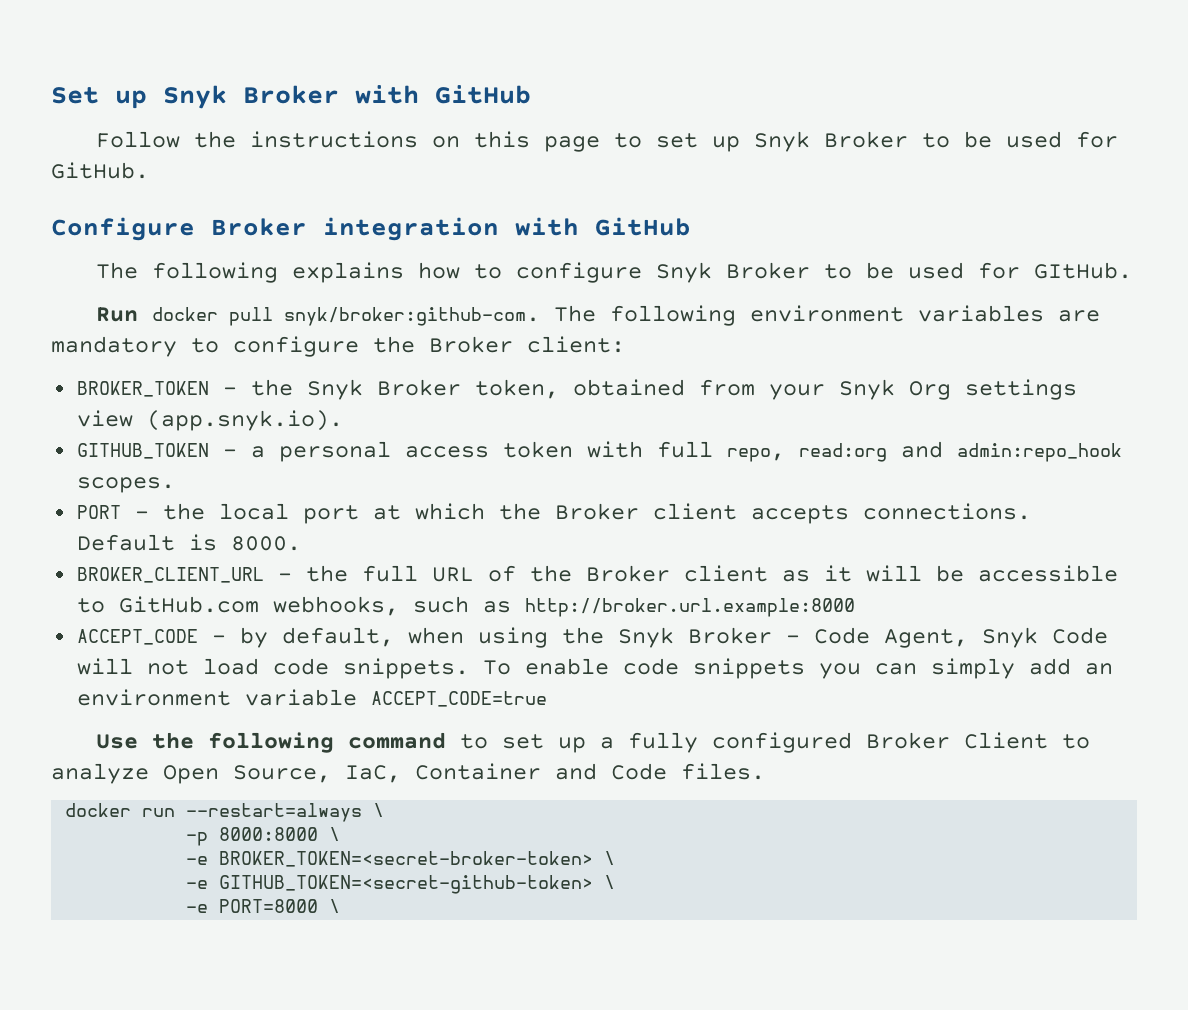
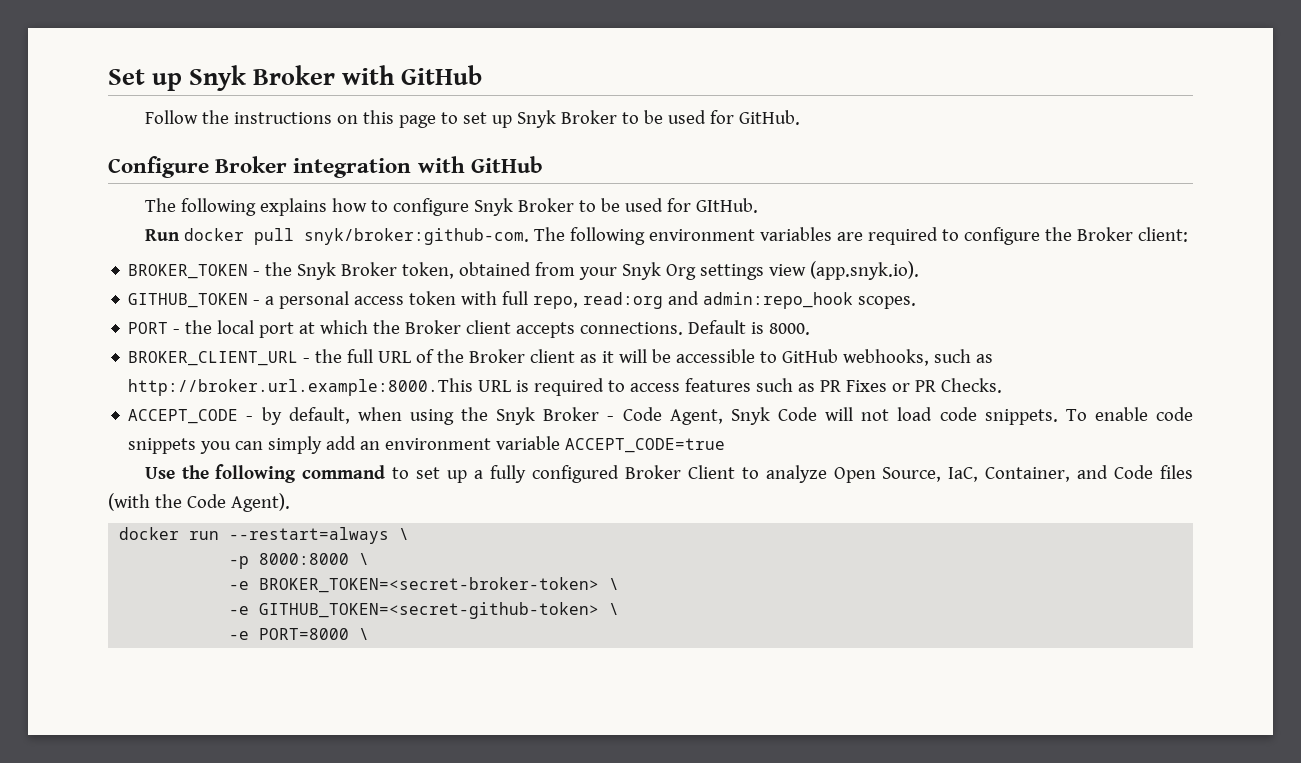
[51,336,177,357] mandatory -> [867,227,938,245] required
[118,596,259,613] GitHub.com -> [782,349,839,363] GitHub
[524,598,855,617] http://broker.url.example:8000 -> [128,378,1003,396] http://broker.url.example:8000.This URL is required to access features such as PR Fixes or PR Checks.
[415,763,541,780] Container -> [985,467,1071,482] Container,
[681,763,765,780] files. -> [1160,465,1194,479] [108,493,290,512] files (with the Code Agent).

